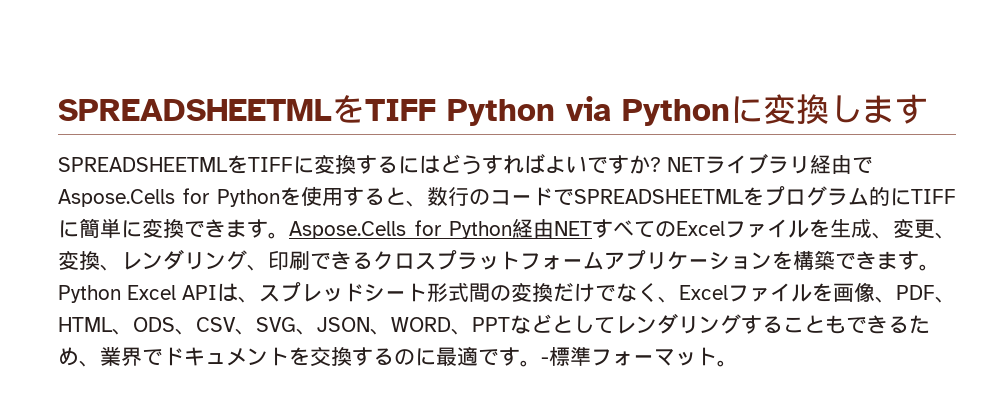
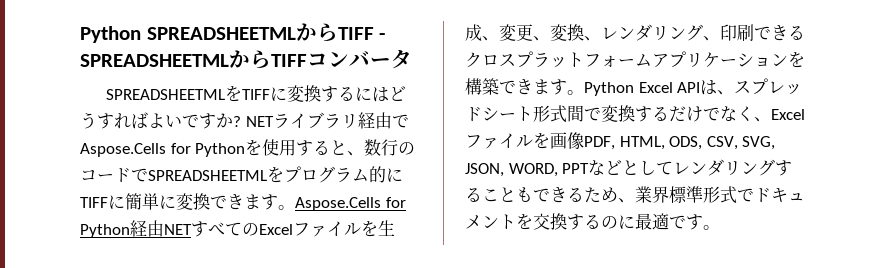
[58,94,928,126] SPREADSHEETMLをTIFF Python via Pythonに変換します -> [80,23,386,43] [80,49,412,69] Python SPREADSHEETMLからTIFF - SPREADSHEETMLからTIFFコンバータ
[490,283,553,302] の変換 -> [584,105,669,122] で変換する
[875,285,956,303] [58,317,472,335] 、PDF、HTML、ODS、CSV、SVG、JSON、WORD、 -> [584,136,776,150] [465,163,558,177] PDF, HTML, ODS, CSV, SVG, JSON, WORD,
(142, 356) none -> [669,186,737,204] 標準形式
[541,346,738,367] -標準フォーマット。 -> (720, 227) none

